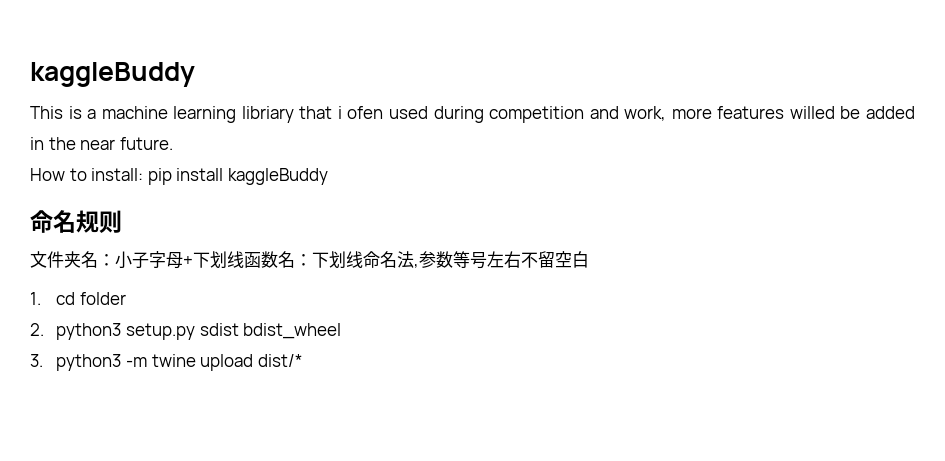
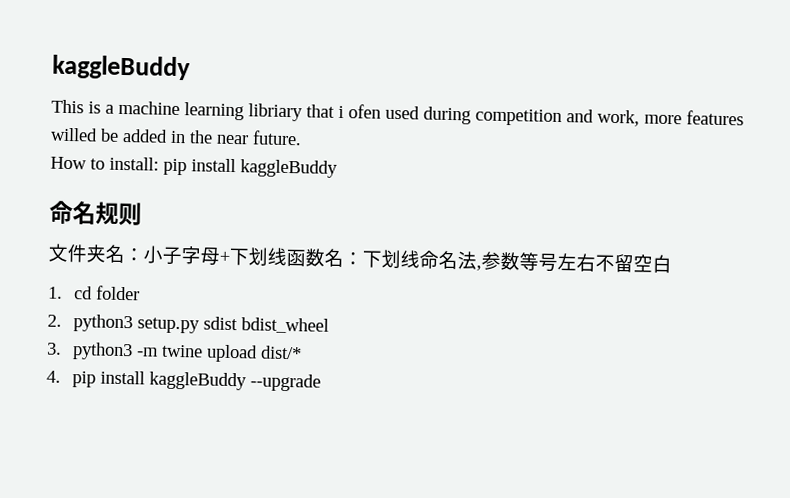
(302, 360) none -> [46,370,321,392] // 4. pip install kaggleBuddy --upgrade

